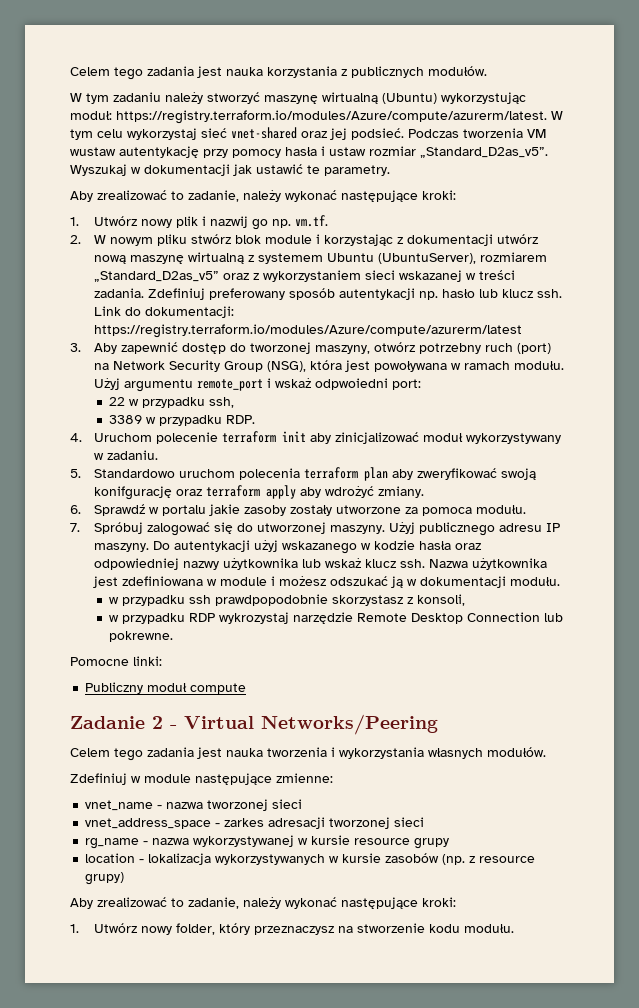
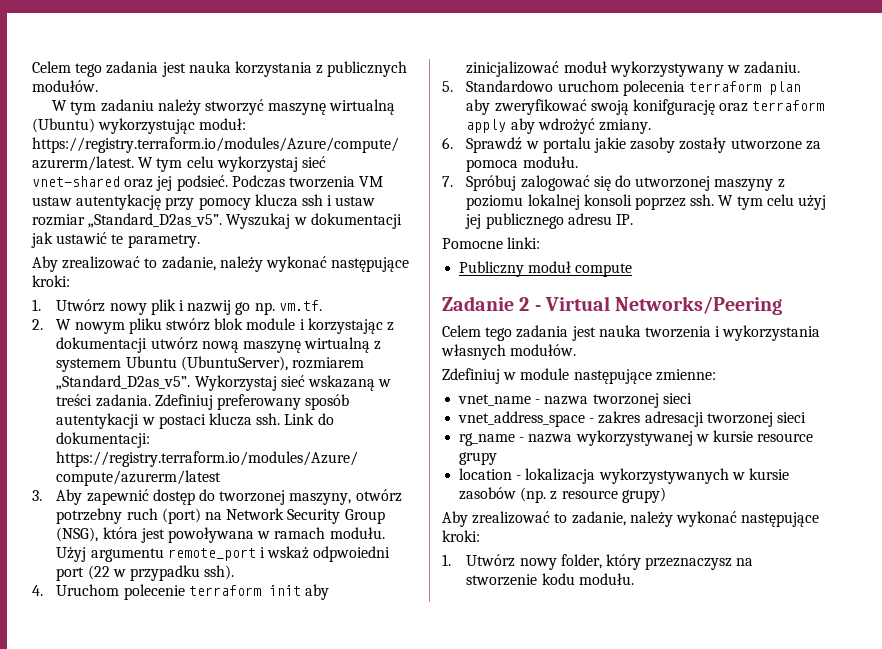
[70,147,116,156] wustaw -> [32,196,72,206] ustaw
[285,147,317,156] hasła -> [254,194,323,207] klucza ssh
[94,270,463,282] „Standard_D2as_v5” oraz z wykorzystaniem sieci wskazanej -> [56,375,375,391] „Standard_D2as_v5”. Wykorzystaj sieć wskazaną
[419,289,535,300] np. hasło lub klucz -> [141,413,252,429] w postaci klucza
[392,379,422,390] [109,397,235,408] [109,415,256,426] port: // 22 w przypadku ssh, // 3389 w przypadku RDP. -> [56,565,235,581] port (22 w przypadku ssh).
[330,522,561,536] [94,540,483,554] [94,558,548,570] [93,576,561,588] [109,594,466,606] [109,612,564,624] [109,631,174,642] maszyny. Użyj publicznego adresu IP maszyny. Do autentykacji użyj wskazanego w kodzie hasła oraz odpowiedniej nazwy użytkownika lub wskaż klucz ssh. Nazwa użytkownika jest zdefiniowana w module i możesz odszukać ją w dokumentacji modułu. // w przypadku ssh prawdpopodobnie skorzystasz z konsoli, // w przypadku RDP wykrozystaj narzędzie Remote Desktop Connection lub pokrewne. -> [714,179,785,191] [466,194,826,210] [465,213,633,229] maszyny z poziomu lokalnej konsoli poprzez ssh. W tym celu użyj jej publicznego adresu IP.
[224,818,265,827] zarkes -> [598,411,641,424] zakres

